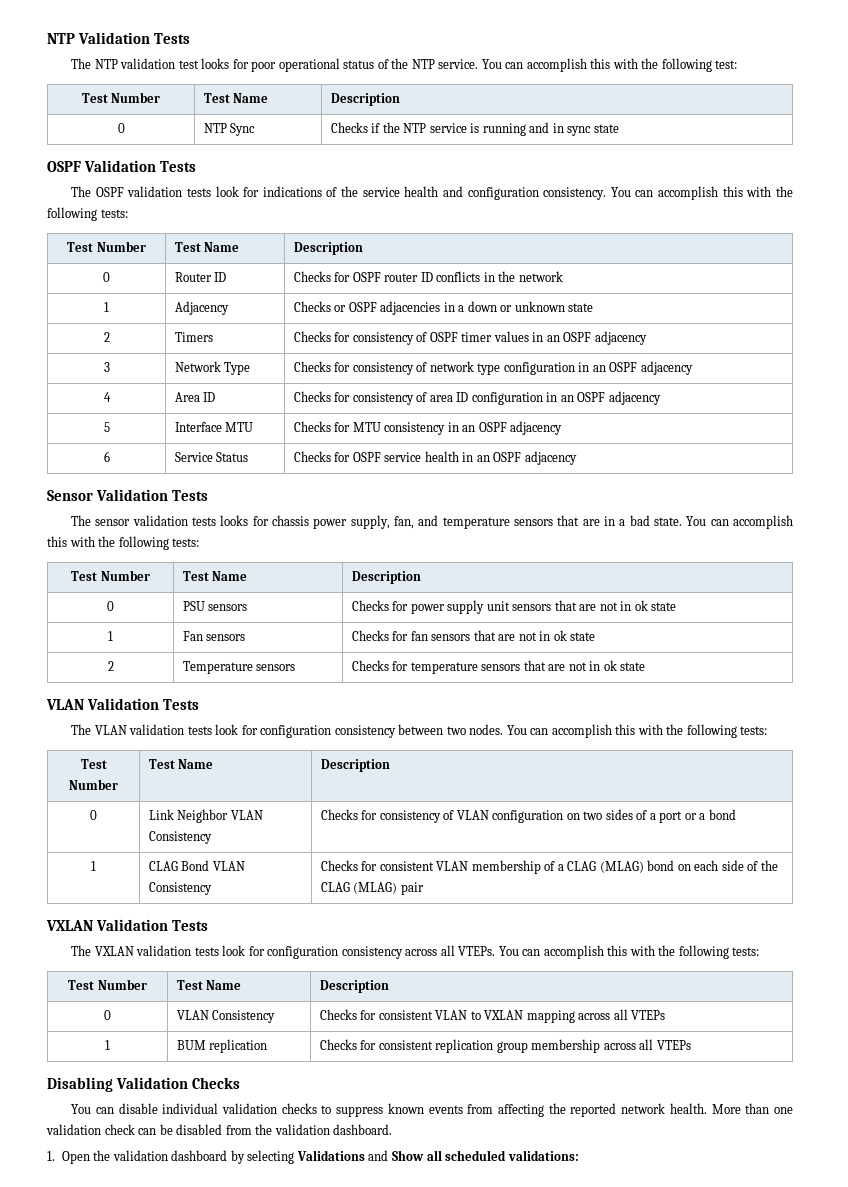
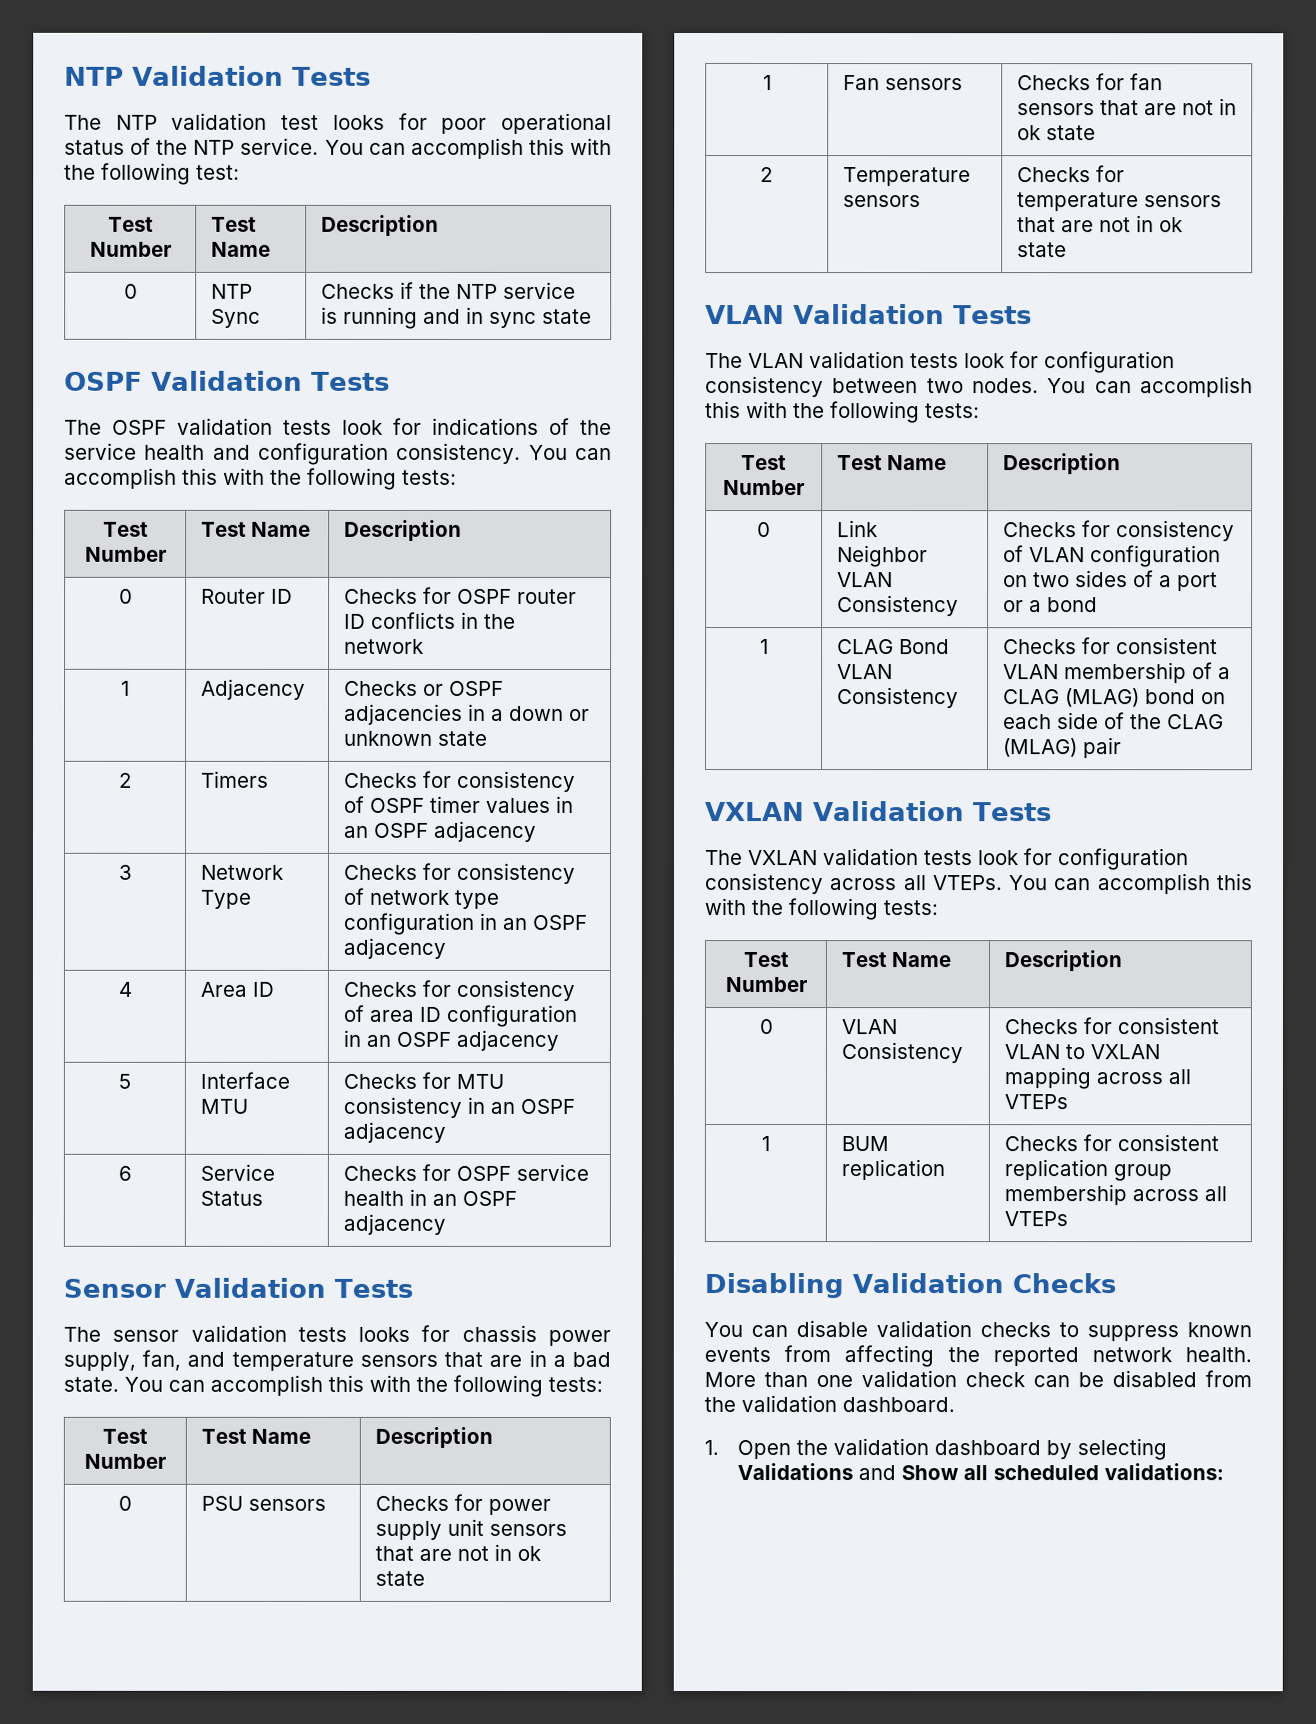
[162,1103,219,1114] individual -> (868, 1329) none

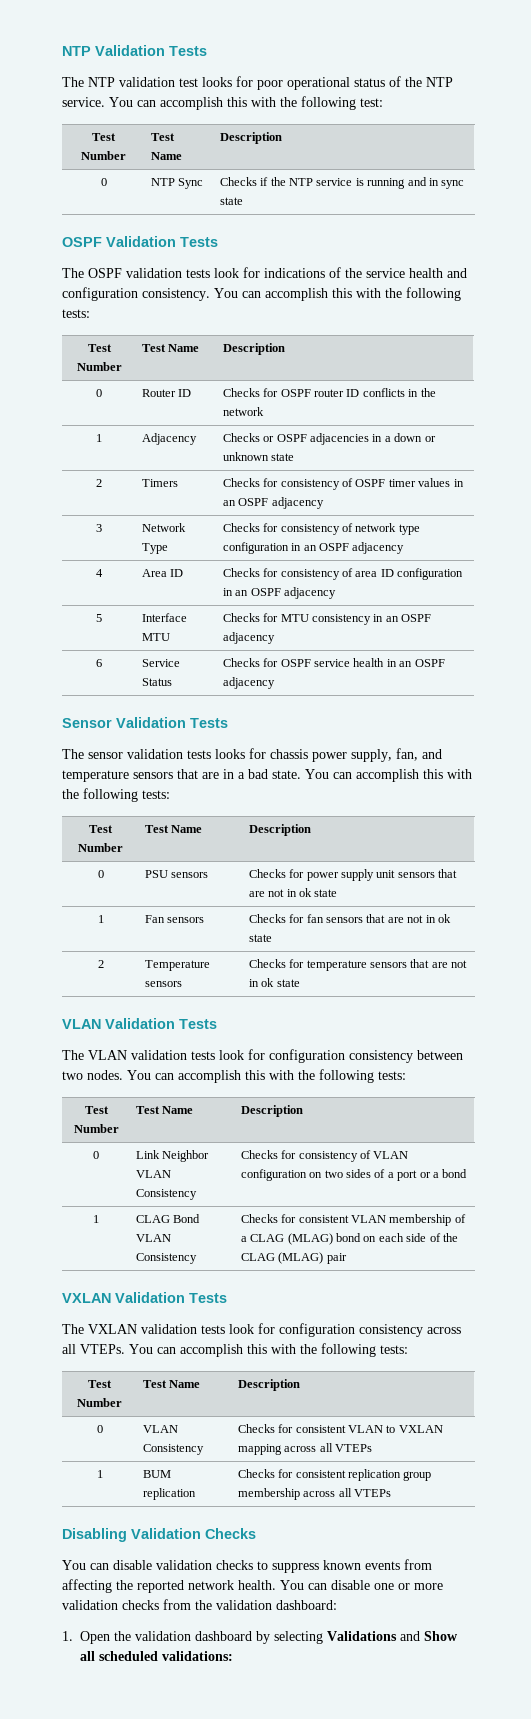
[704,1370,1197,1388] More than one validation check can be disabled -> [280,1580,443,1590] [62,1600,159,1610] You can disable one or more validation checks
[842,1397,955,1413] dashboard. -> [276,1600,337,1610] dashboard:

